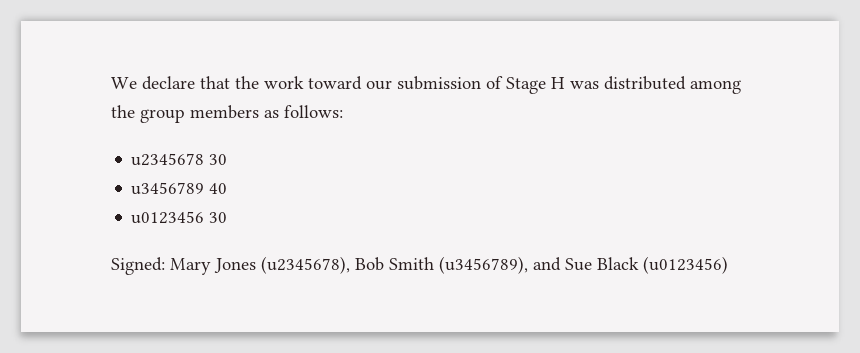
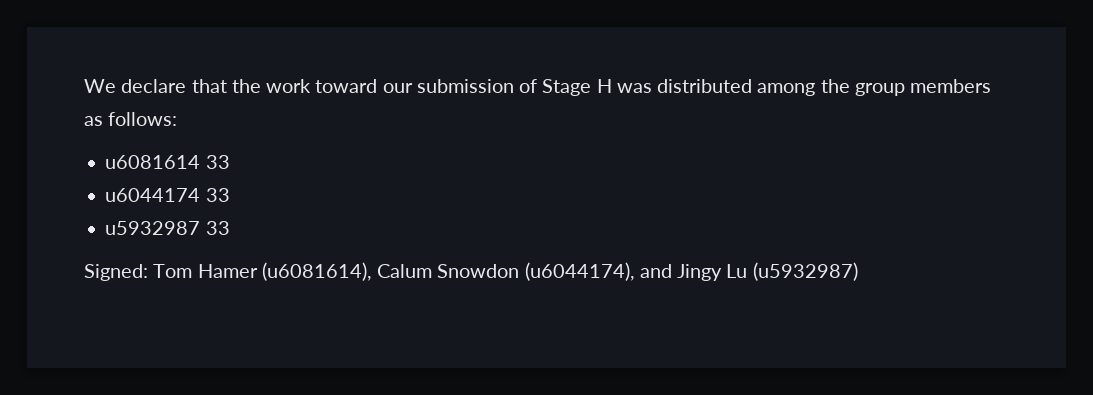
[131,153,228,166] [131,182,228,195] [131,211,228,224] [111,256,728,275] u2345678 30 // u3456789 40 // u0123456 30 // Signed: Mary Jones (u2345678), Bob Smith (u3456789), and Sue Black (u0123456) -> [105,155,230,169] [105,188,230,202] [105,221,230,235] [84,262,858,281] u6081614 33 // u6044174 33 // u5932987 33 // Signed: Tom Hamer (u6081614), Calum Snowdon (u6044174), and Jingy Lu (u5932987)

